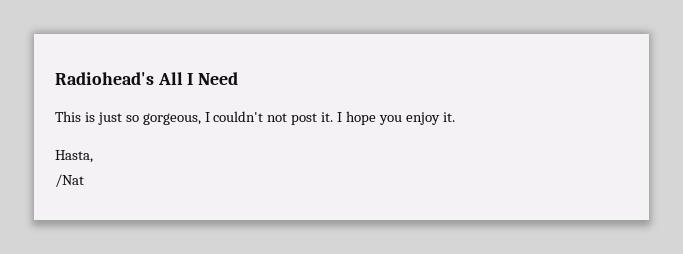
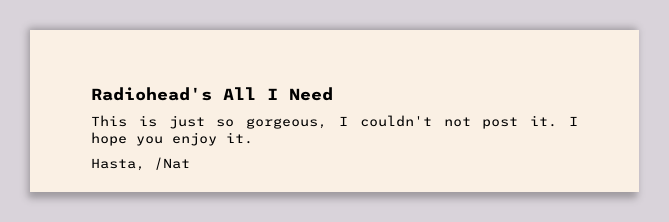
(93, 156) // -> (145, 164) none

